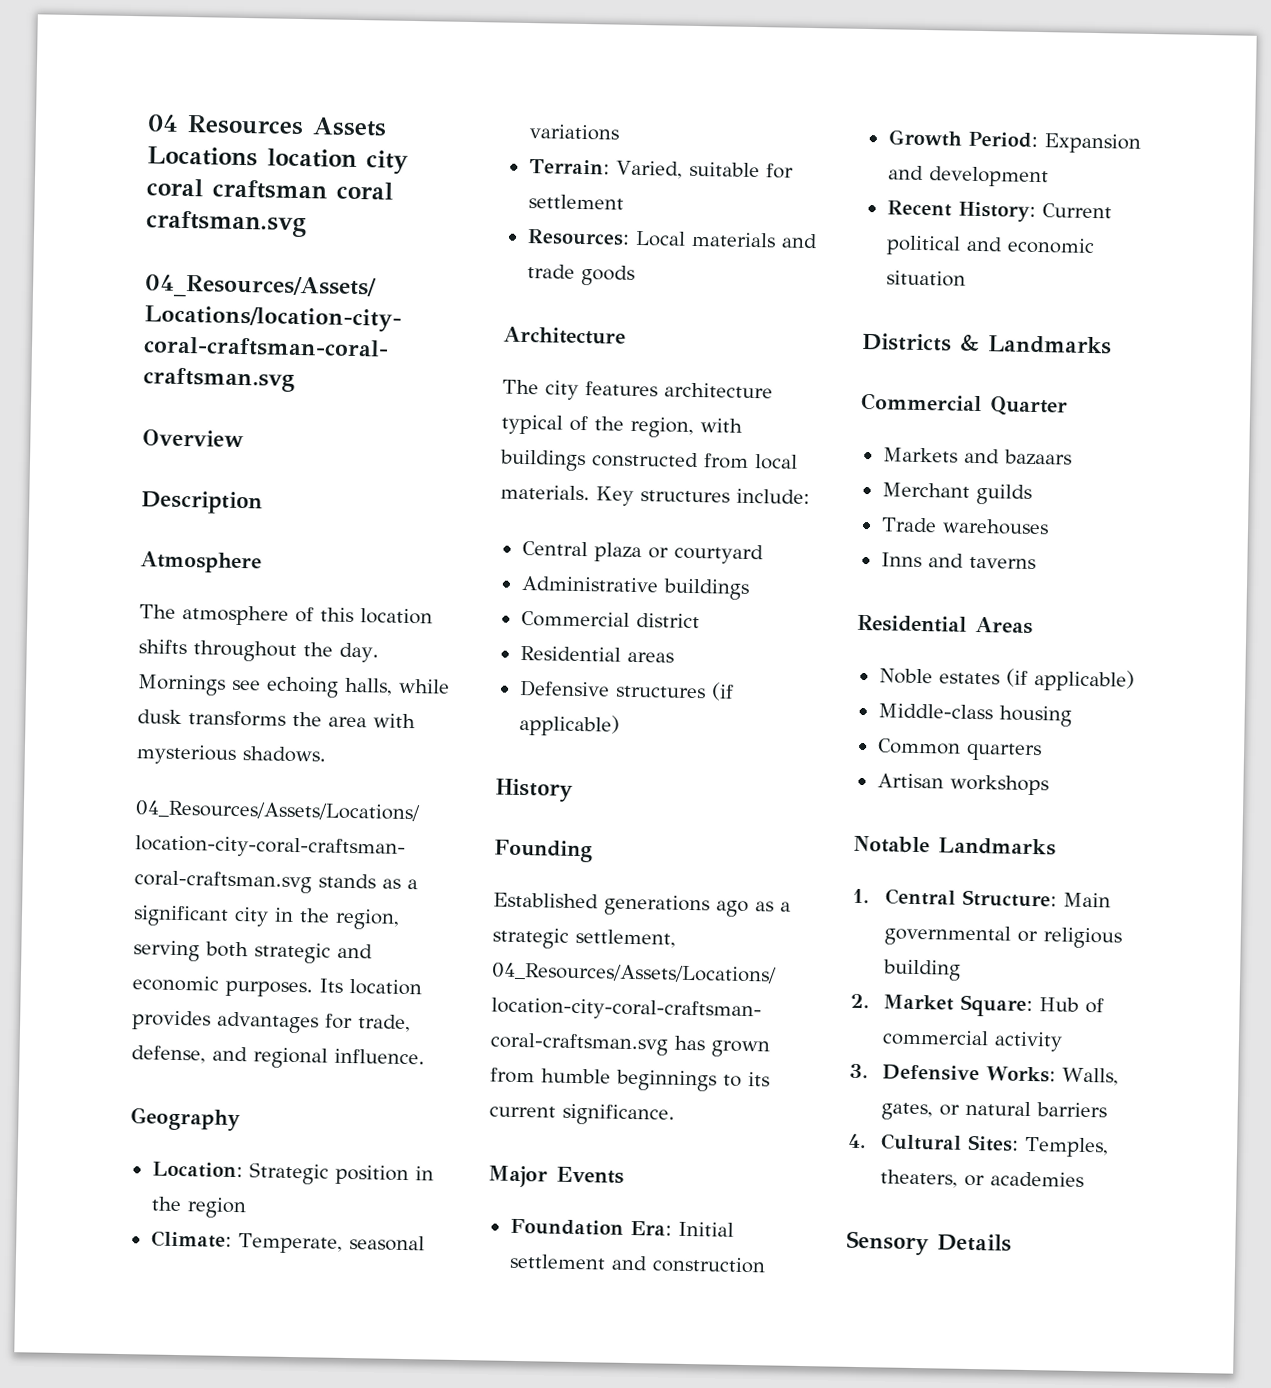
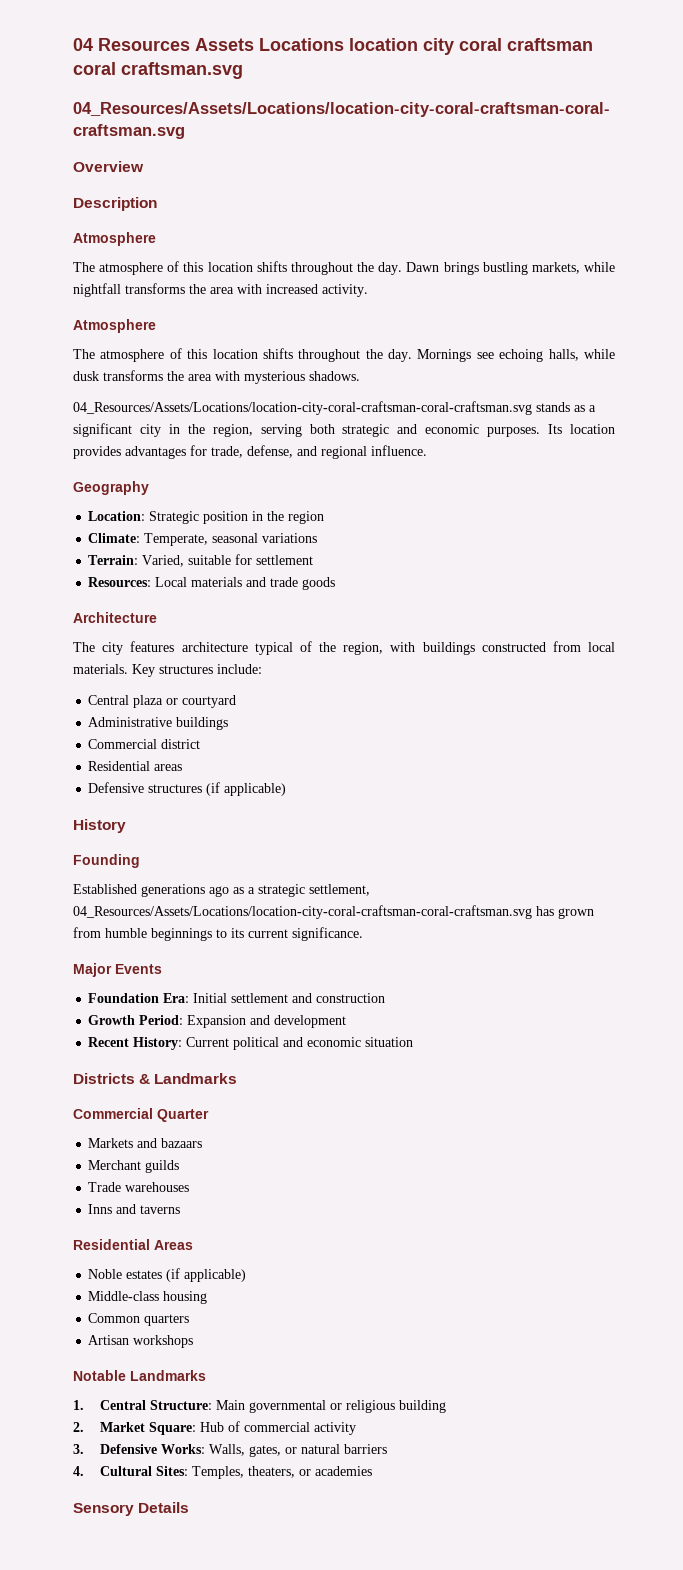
(262, 562) none -> [73,261,615,275] [73,283,368,297] [73,319,156,333] // The atmosphere of this location shifts throughout the day. Dawn brings bustling markets, while nightfall transforms the area with increased activity. // Atmosphere

